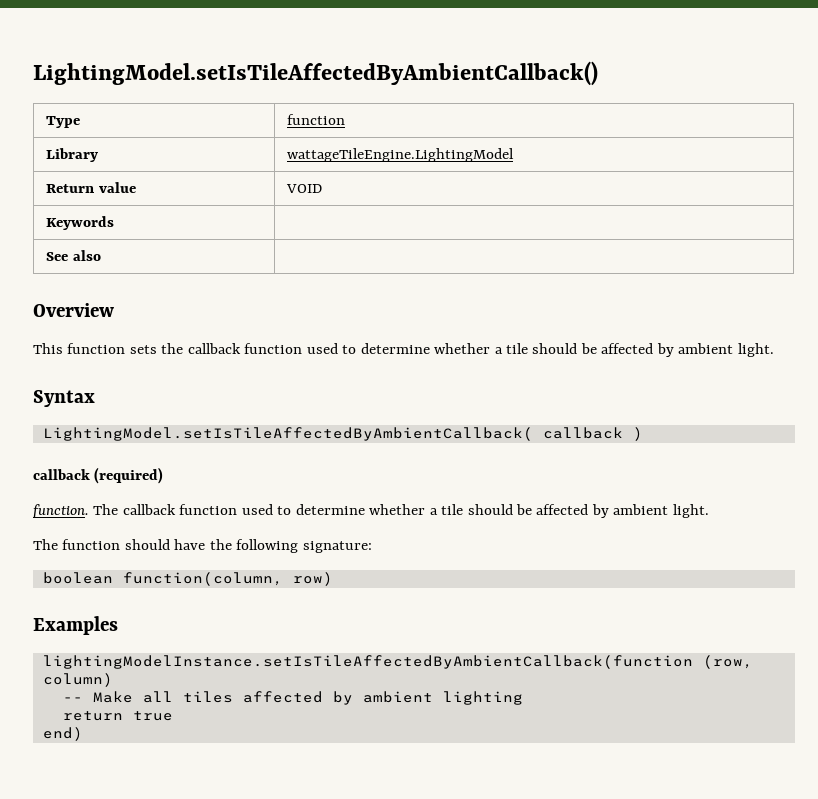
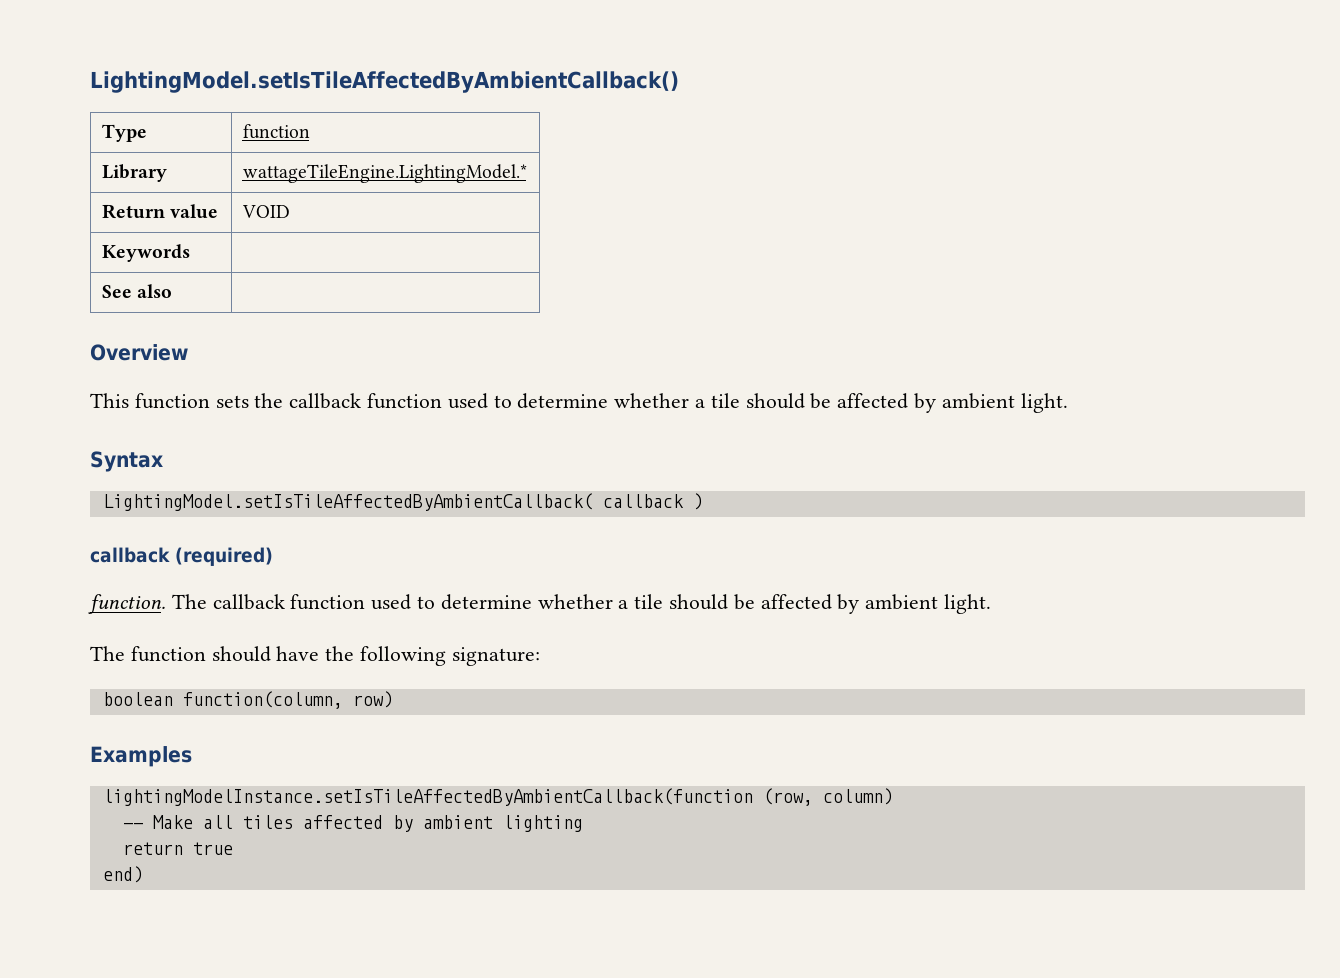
[287,148,515,162] wattageTileEngine.LightingModel -> [242,164,527,183] wattageTileEngine.LightingModel.*

